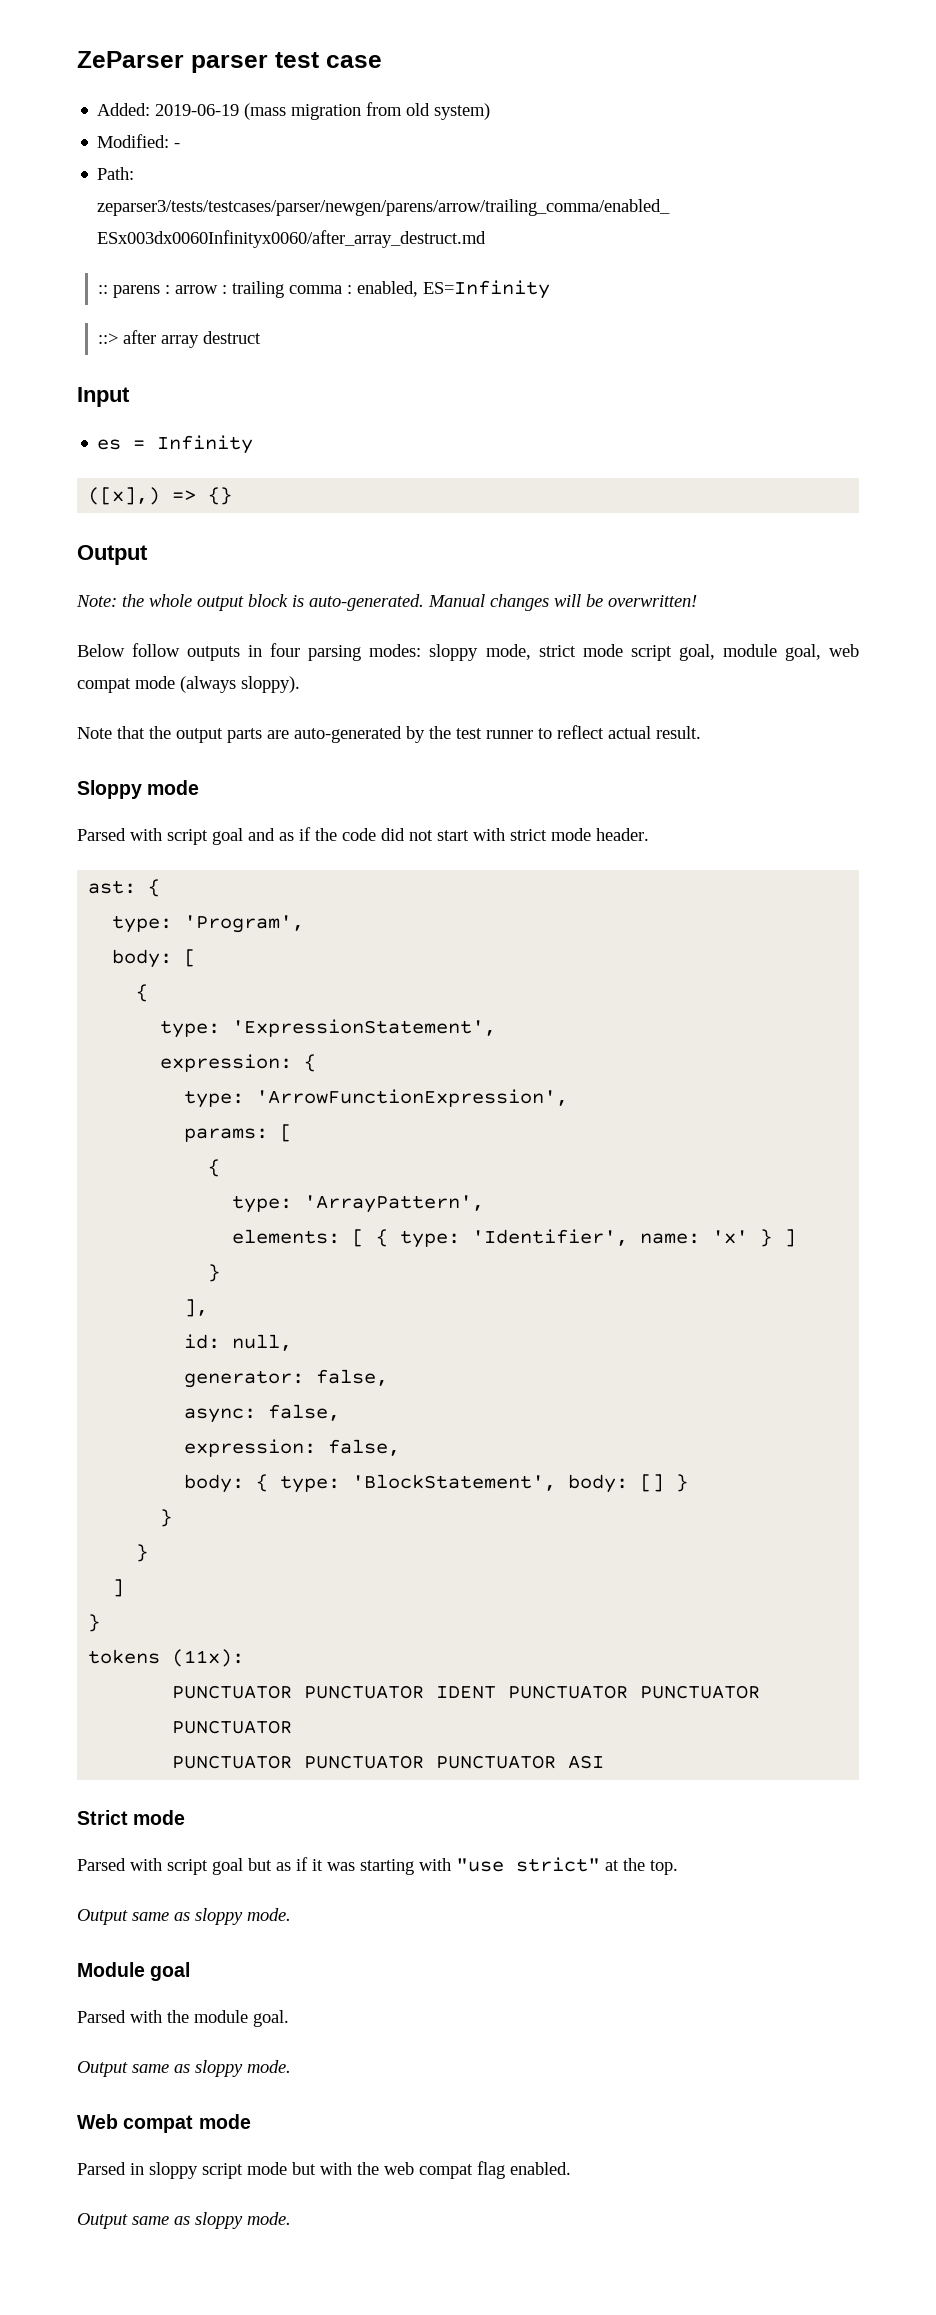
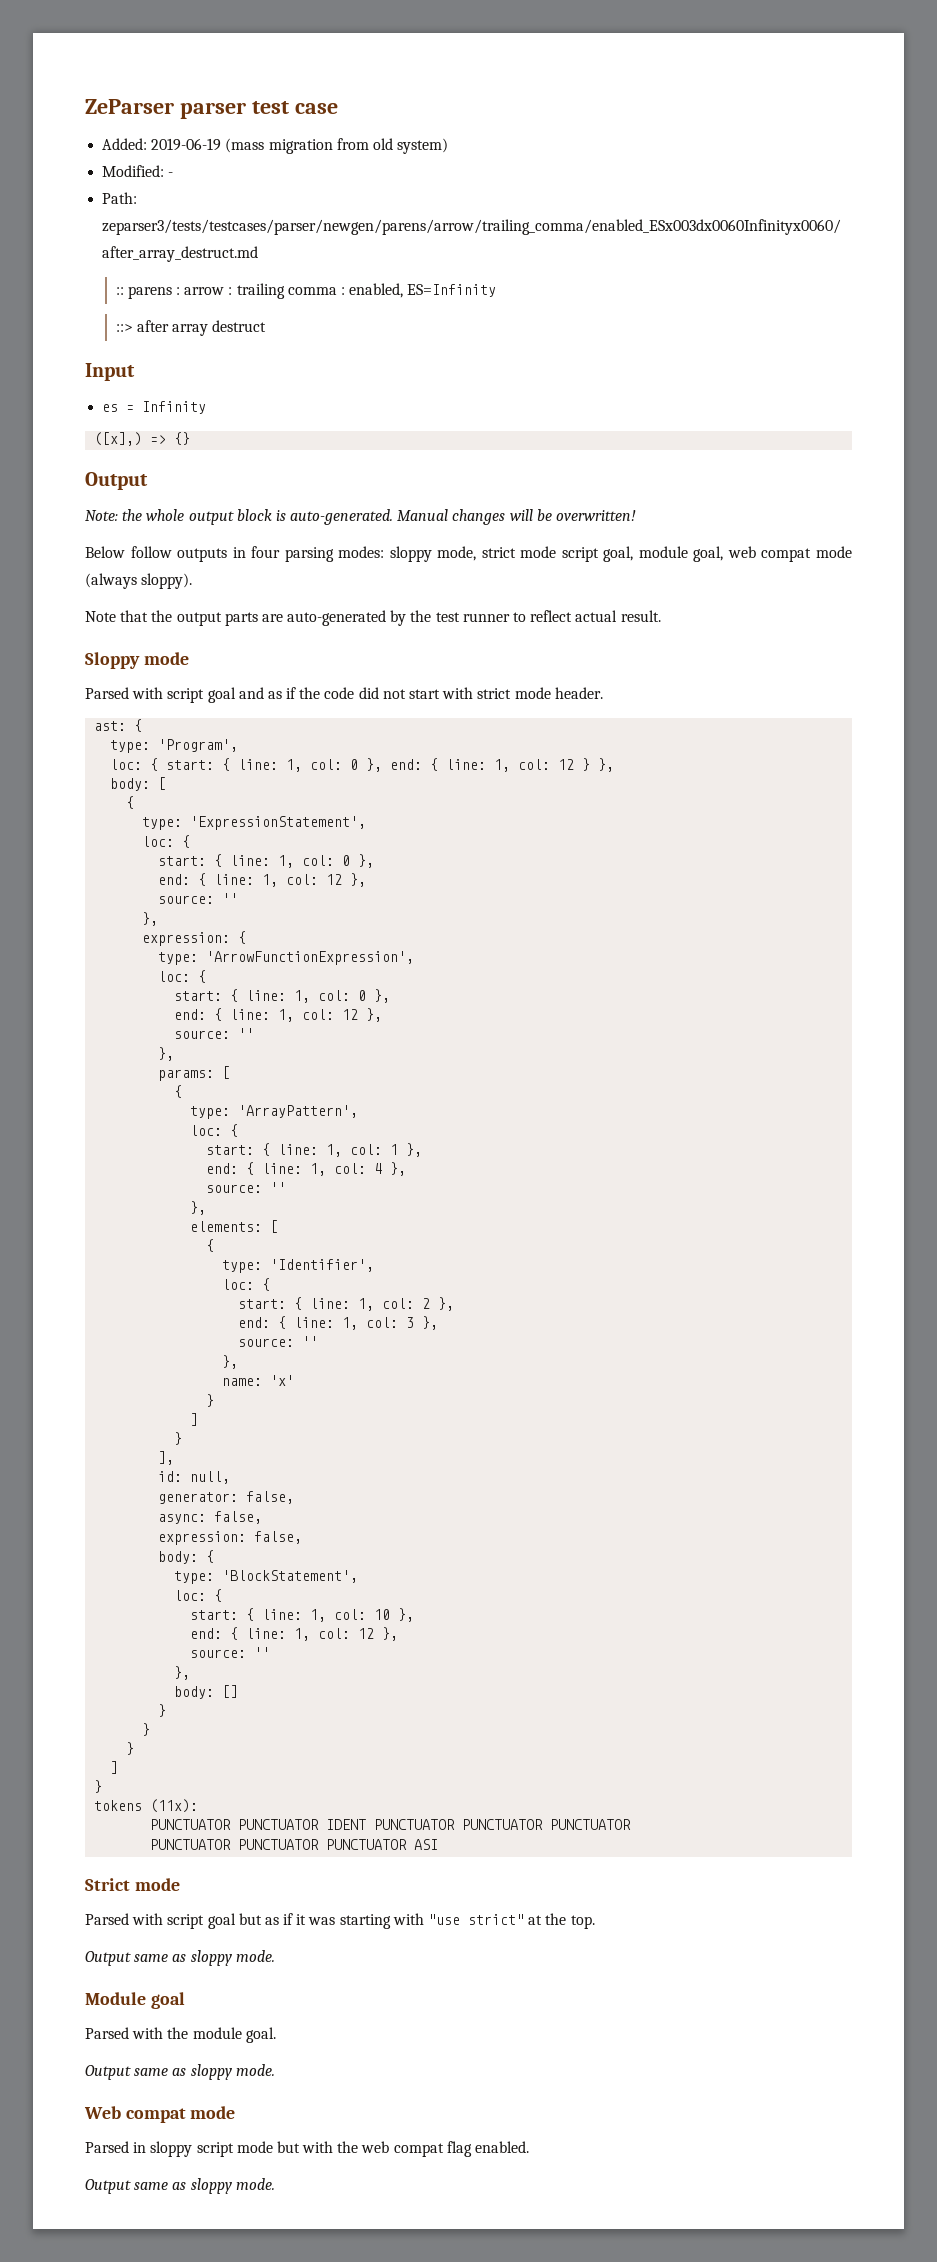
(305, 924) none -> [110,758,615,772] // loc: { start: { line: 1, col: 0 }, end: { line: 1, col: 12 } },
[160,1054,317,1072] [184,1089,569,1108] expression: { // type: 'ArrowFunctionExpression', -> [142,835,191,848] [158,854,375,868] [158,873,367,887] [158,893,239,904] [142,912,159,926] [142,931,247,946] [158,951,415,965] [158,970,207,983] [174,989,391,1003] [174,1008,383,1022] [174,1028,255,1039] [158,1047,175,1061] loc: { // start: { line: 1, col: 0 }, // end: { line: 1, col: 12 }, // source: '' // }, // expression: { // type: 'ArrowFunctionExpression', // loc: { // start: { line: 1, col: 0 }, // end: { line: 1, col: 12 }, // source: '' // },
(485, 1204) none -> [190,1124,239,1137] [206,1143,423,1157] [206,1162,407,1176] [206,1182,287,1193] [190,1201,207,1215] // loc: { // start: { line: 1, col: 1 }, // end: { line: 1, col: 4 }, // source: '' // },
[376,1229,389,1247] { -> [206,1239,215,1252] // { //
(629, 1237) none -> [222,1278,271,1291] [238,1297,455,1311] [238,1316,439,1330] [238,1336,319,1347] [222,1355,239,1369] // loc: { // start: { line: 1, col: 2 }, // end: { line: 1, col: 3 }, // source: '' // }, //
[760,1229,773,1247] } -> [206,1394,215,1407] // } //
(269, 1483) none -> (215, 1556) //
(557, 1482) none -> [174,1589,223,1602] [190,1608,415,1622] [190,1627,399,1641] [190,1647,271,1658] [174,1666,191,1680] // loc: { // start: { line: 1, col: 10 }, // end: { line: 1, col: 12 }, // source: '' // }, //
(665, 1483) none -> (239, 1691) //

